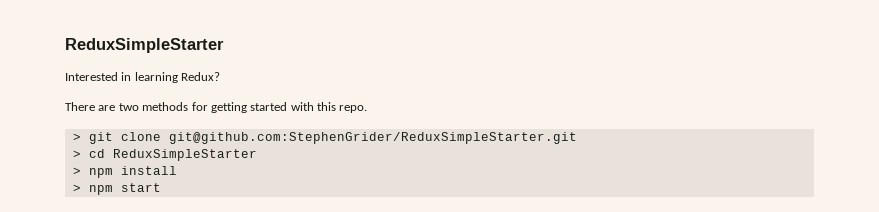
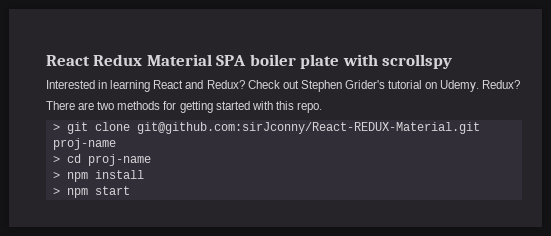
[65,38,224,53] [65,72,178,83] ReduxSimpleStarter // Interested in learning -> [46,54,453,69] [46,80,480,92] React Redux Material SPA boiler plate with scrollspy // Interested in learning React and Redux? Check out Stephen Grider's tutorial on Udemy.
[168,132,577,144] git@github.com:StephenGrider/ReduxSimpleStarter.git -> [136,122,480,134] [52,138,116,150] git@github.com:sirJconny/React-REDUX-Material.git proj-name
[112,149,257,161] ReduxSimpleStarter -> [87,154,151,166] proj-name

